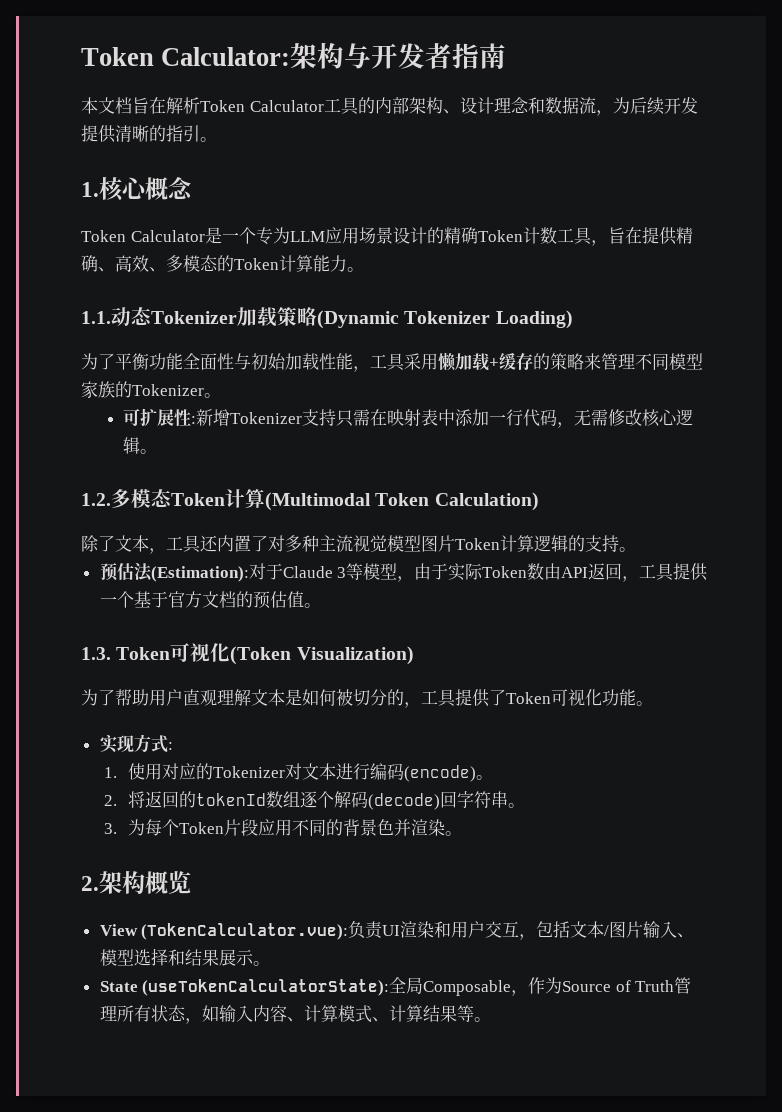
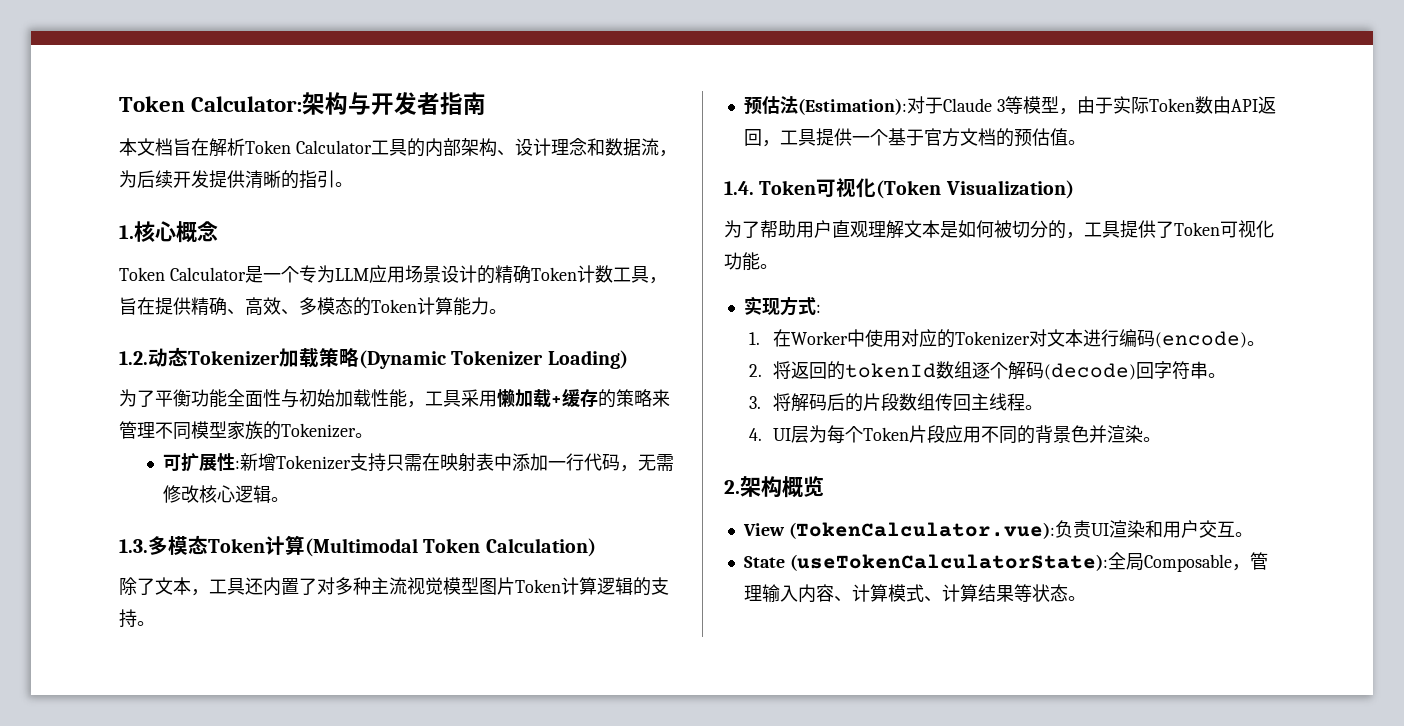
[81,311,111,324] 1.1. -> [119,351,148,365] 1.2.
[81,493,111,506] 1.2. -> [119,539,148,553] 1.3.
[81,647,111,660] 1.3. -> [724,181,754,195] 1.4.
(118, 772) none -> [773,329,866,347] 在Worker中
(118, 828) none -> [773,393,1044,412] [748,426,810,443] 将解码后的片段数组传回主线程。 // 4. UI层
[519,921,695,940] [99,948,254,966] ，包括文本/图片输入、模型选择和结果展示 -> (1235, 529) none
[528,977,692,994] [99,1005,219,1024] 作为Source of Truth管理所有状态，如 -> [1249,552,1268,570] [743,585,762,601] 管理
(474, 1013) none -> [1031,584,1068,602] 状态

